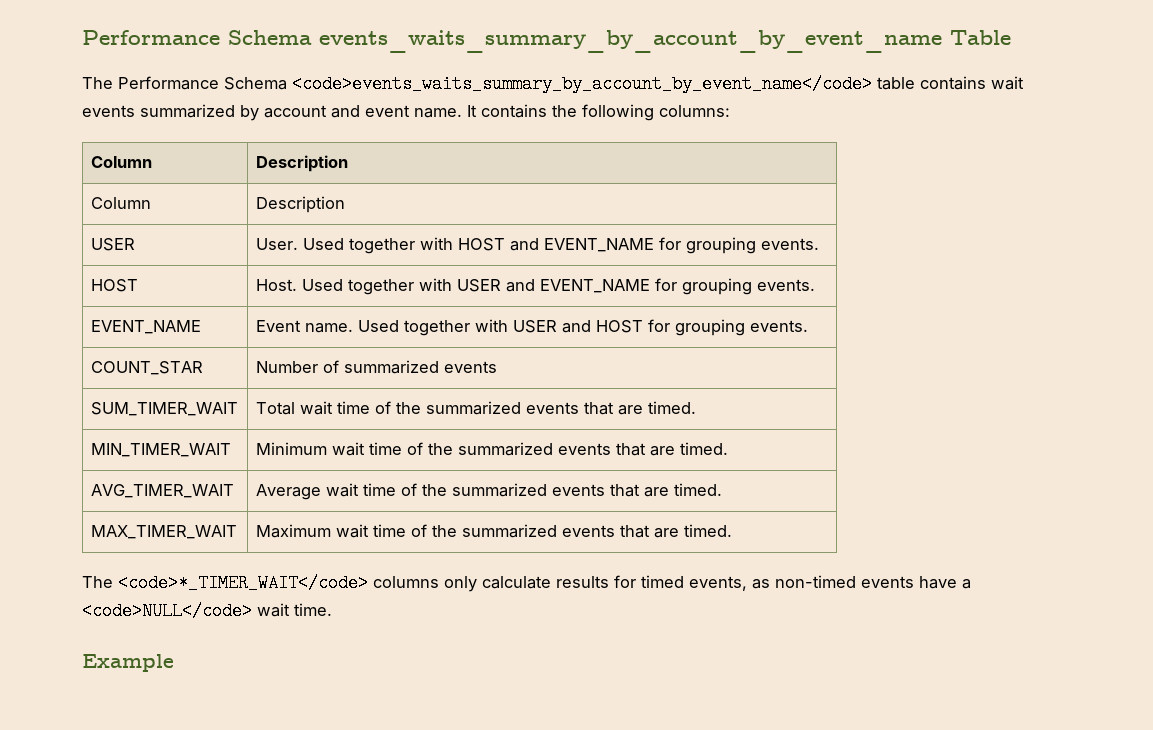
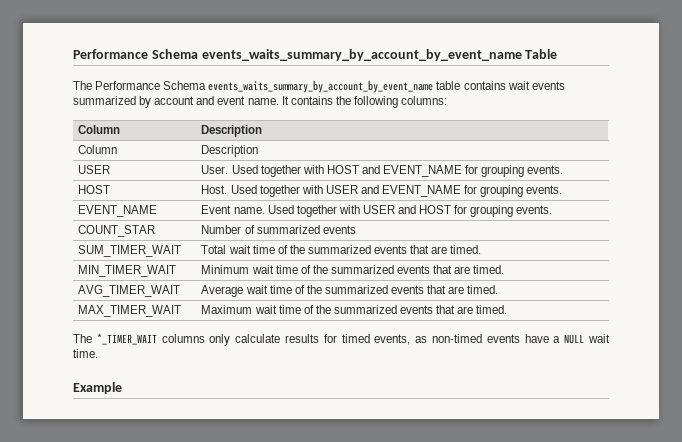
[292,75,872,93] <code>events_waits_summary_by_account_by_event_name</code> -> [208,80,434,93] events_waits_summary_by_account_by_event_name
[118,574,368,592] <code>*_TIMER_WAIT</code> -> [96,333,157,345] *_TIMER_WAIT
[82,602,252,620] <code>NULL</code> -> [564,334,585,344] NULL

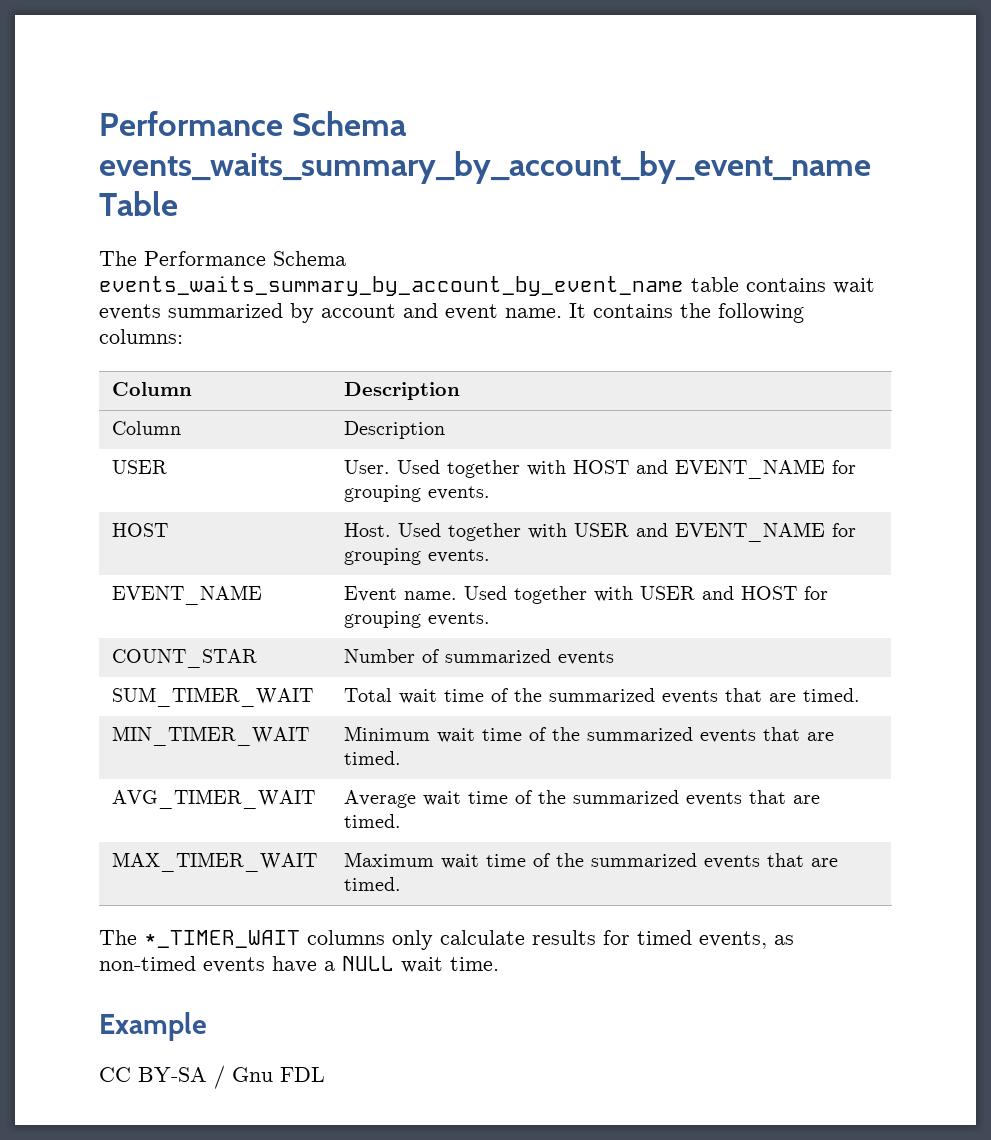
(122, 388) none -> [99,1065,325,1089] // CC BY-SA / Gnu FDL

